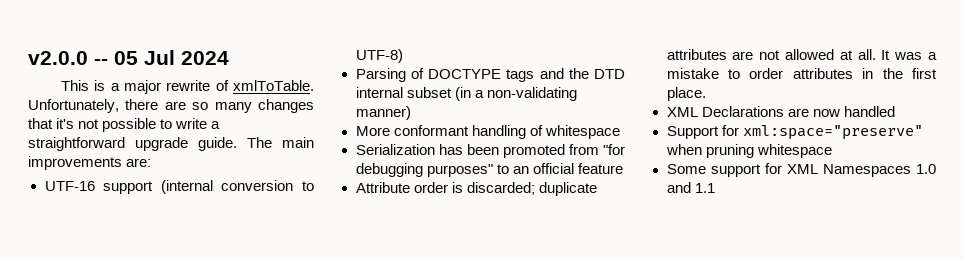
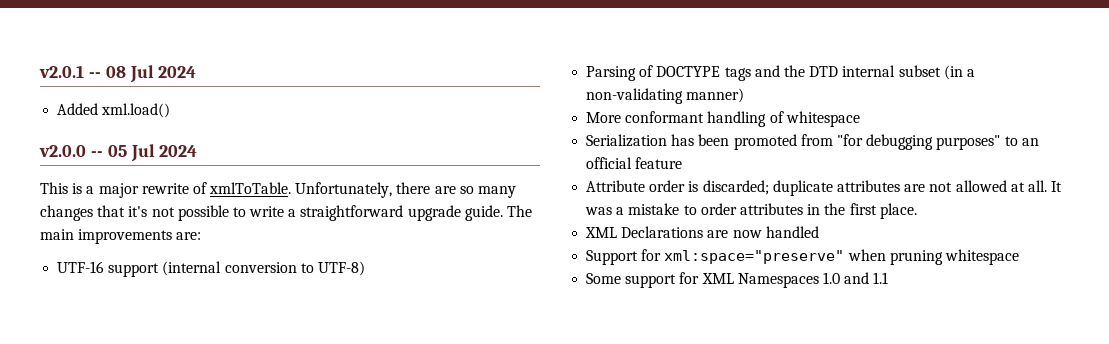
(28, 58) none -> [39,65,197,83] [57,103,171,118] v2.0.1 -- 08 Jul 2024 // Added xml.load() //

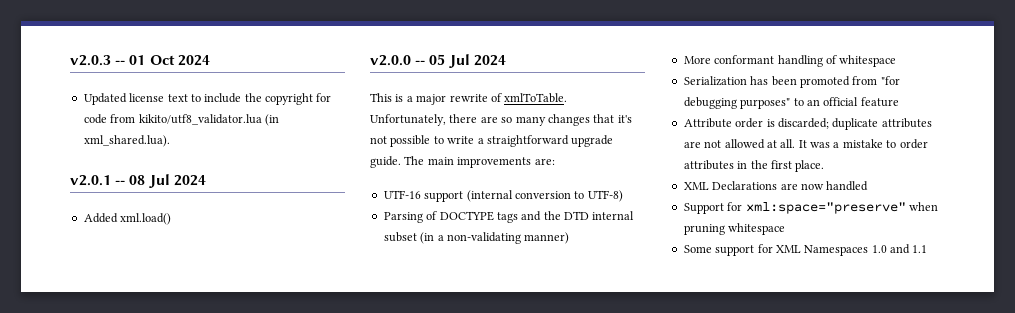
(39, 71) none -> [70,55,210,66] [83,93,332,105] [83,114,279,126] [83,135,170,147] v2.0.3 -- 01 Oct 2024 // Updated license text to include the copyright for code from kikito/utf8_validator.lua (in xml_shared.lua). //

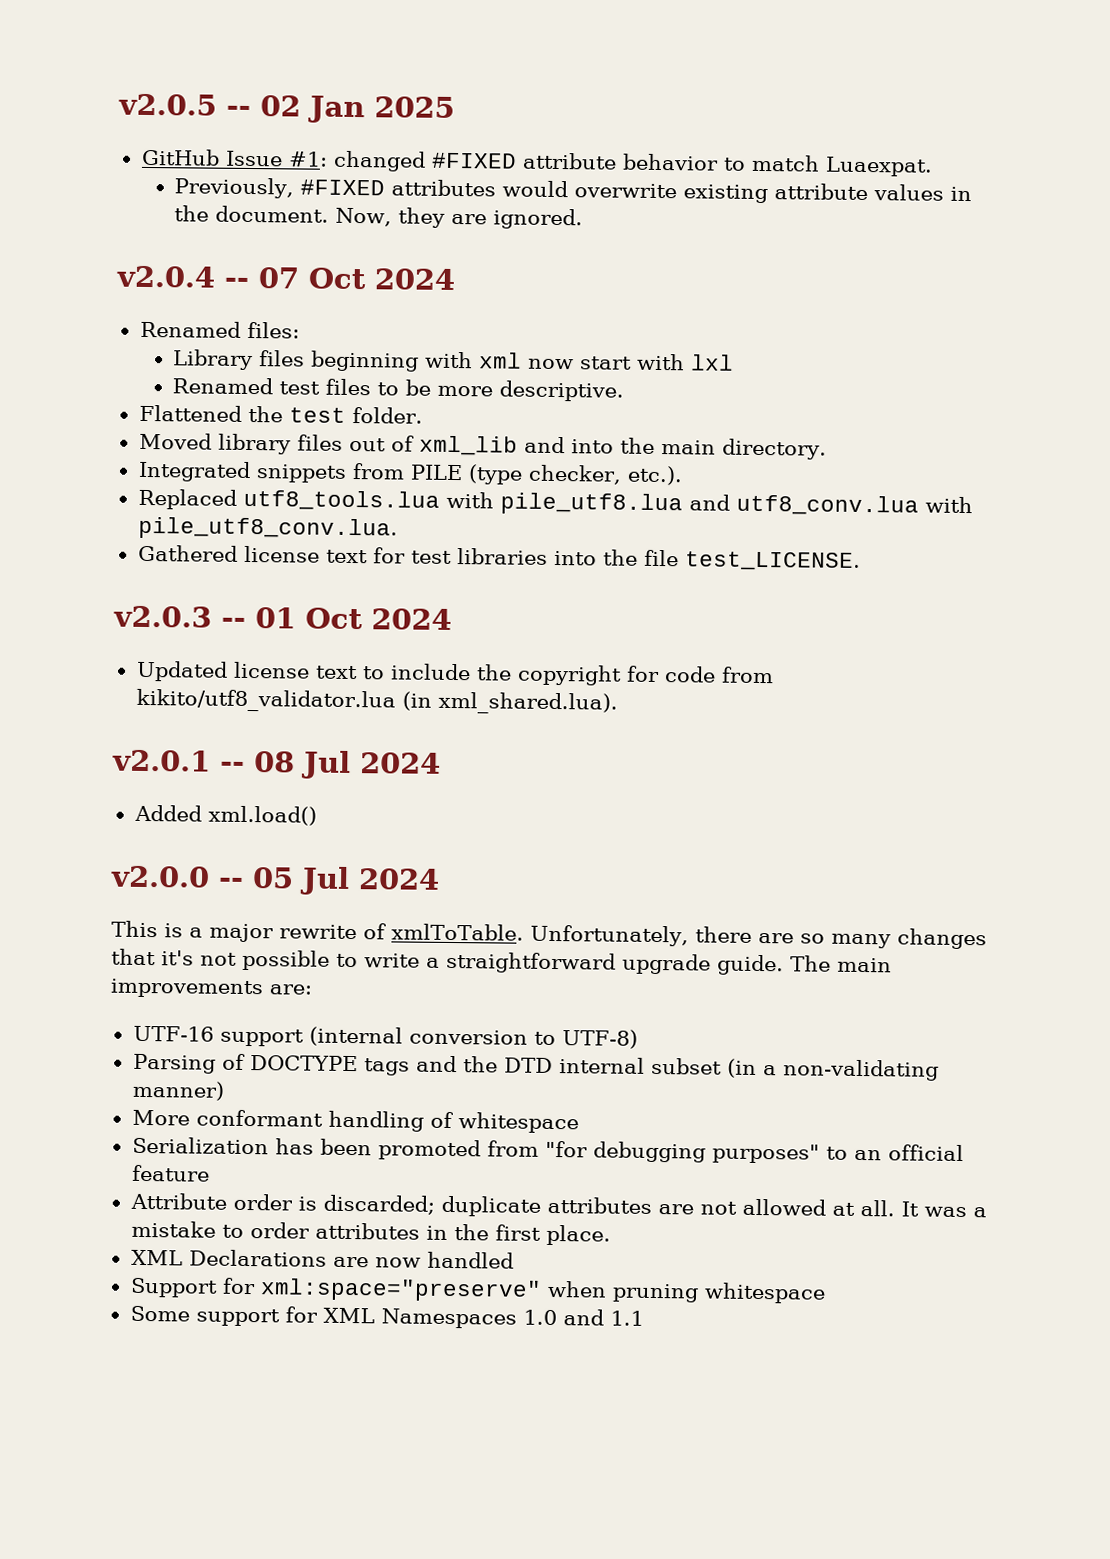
(70, 60) none -> [118,93,455,124] [140,148,933,177] [174,177,973,204] [174,205,584,230] [116,265,455,290] [139,320,300,339] [172,349,735,372] [172,377,625,402] [138,404,423,424] [138,432,827,460] [137,460,683,486] [137,488,973,516] [137,516,398,541] [137,544,861,571] v2.0.5 -- 02 Jan 2025 // GitHub Issue #1: changed #FIXED attribute behavior to match Luaexpat. // Previously, #FIXED attributes would overwrite existing attribute values in the document. Now, they are ignored. // v2.0.4 -- 07 Oct 2024 // Renamed files: // Library files beginning with xml now start with lxl // Renamed test files to be more descriptive. // Flattened the test folder. // Moved library files out of xml_lib and into the main directory. // Integrated snippets from PILE (type checker, etc.). // Replaced utf8_tools.lua with pile_utf8.lua and utf8_conv.lua with pile_utf8_conv.lua. // Gathered license text for test libraries into the file test_LICENSE. //

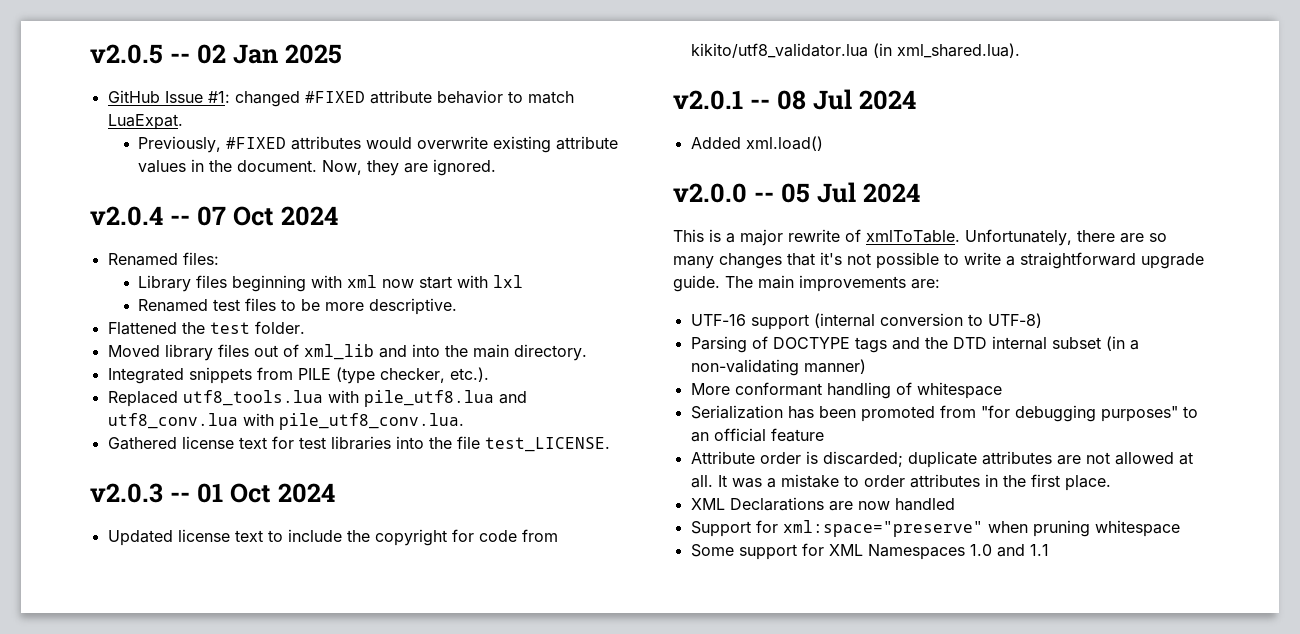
[824,156,933,177] Luaexpat. -> [107,114,183,130] LuaExpat.

